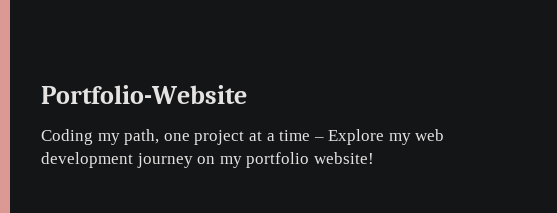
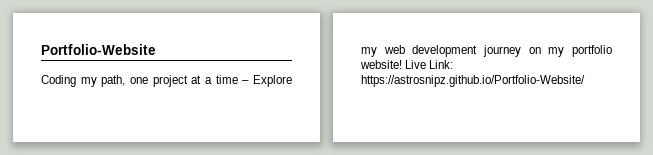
(374, 158) none -> [405,60,454,69] [361,75,585,87] Live Link: https://astrosnipz.github.io/Portfolio-Website/

